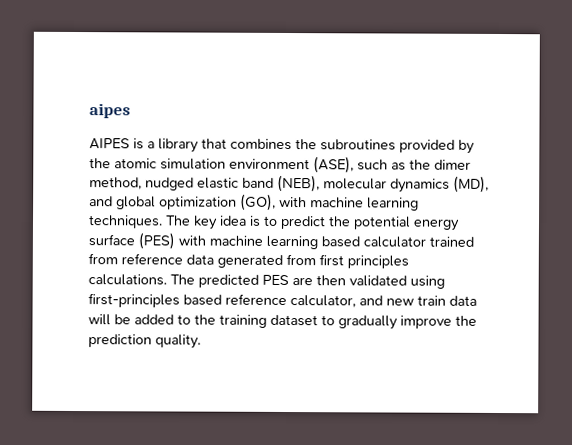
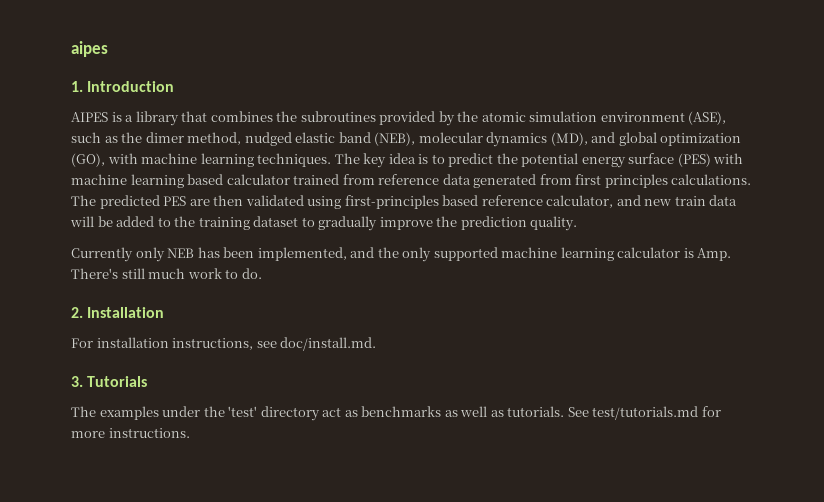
(131, 111) none -> [71,81,175,92] // 1. Introduction
(201, 341) none -> [71,247,732,262] [71,268,262,279] [71,307,165,318] [71,337,377,351] [71,376,148,387] [71,406,721,421] [71,428,190,438] // Currently only NEB has been implemented, and the only supported machine learning calculator is Amp. There's still much work to do. // 2. Installation // For installation instructions, see doc/install.md. // 3. Tutorials // The examples under the 'test' directory act as benchmarks as well as tutorials. See test/tutorials.md for more instructions.

